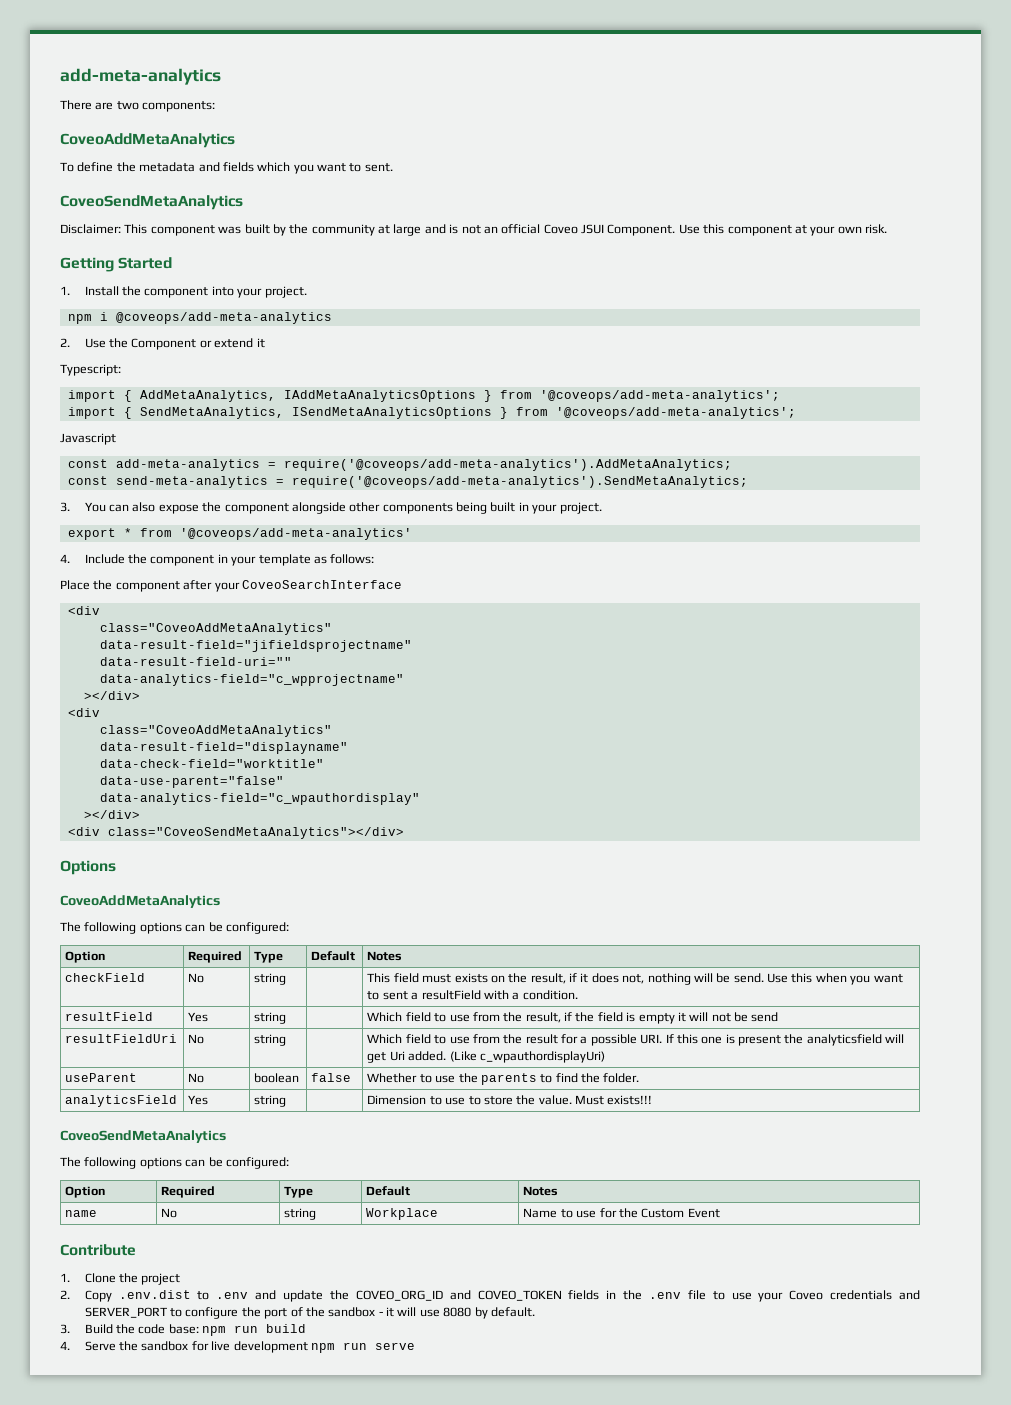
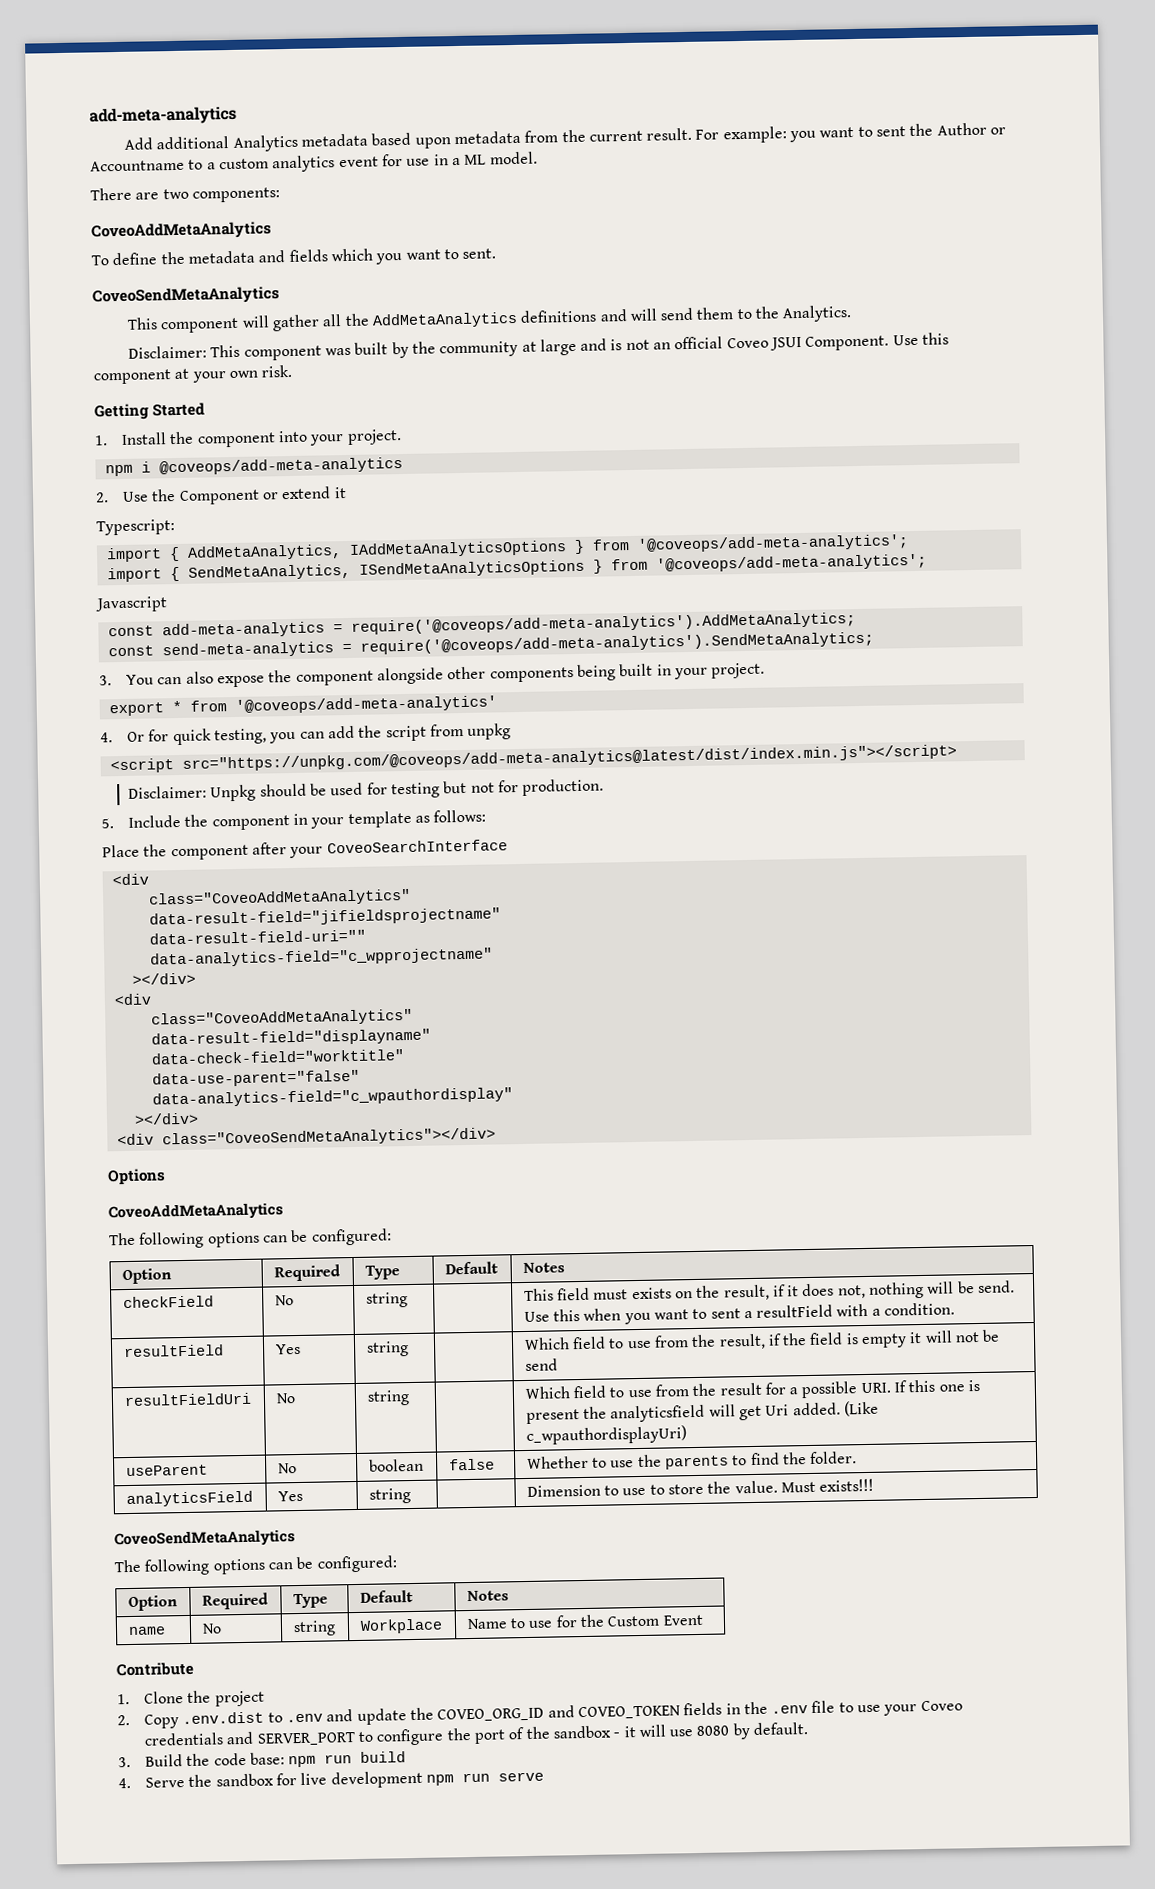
[60,68,221,85] add-meta-analytics -> [89,105,237,126] [123,122,1007,152] [90,151,538,173] add-meta-analytics // Add additional Analytics metadata based upon metadata from the current result. For example: you want to sent the Author or Accountname to a custom analytics event for use in a ML model.
(243, 202) none -> [126,305,853,334] // This component will gather all the AddMetaAnalytics definitions and will send them to the Analytics.
(70, 558) none -> [126,723,512,746] [109,744,957,774] [127,778,605,802] [101,818,114,829] Or for quick testing, you can add the script from unpkg // <script src="https://unpkg.com/@coveops/add-meta-analytics@latest/dist/index.min.js"></script> // Disclaimer: Unpkg should be used for testing but not for production. // 5.

